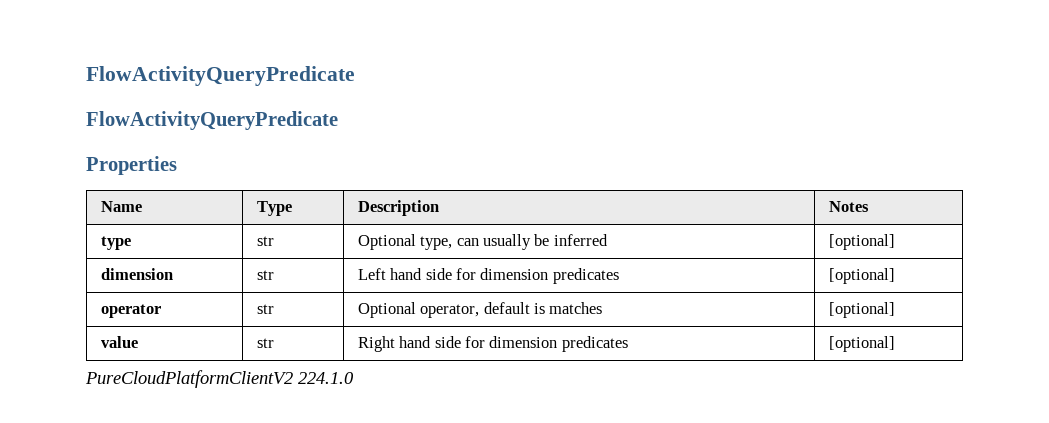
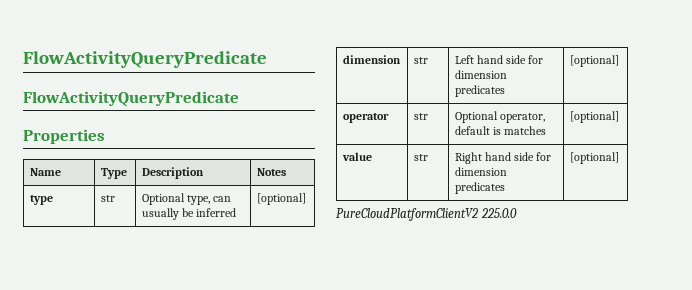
[298,372,354,384] 224.1.0 -> [480,208,517,218] 225.0.0

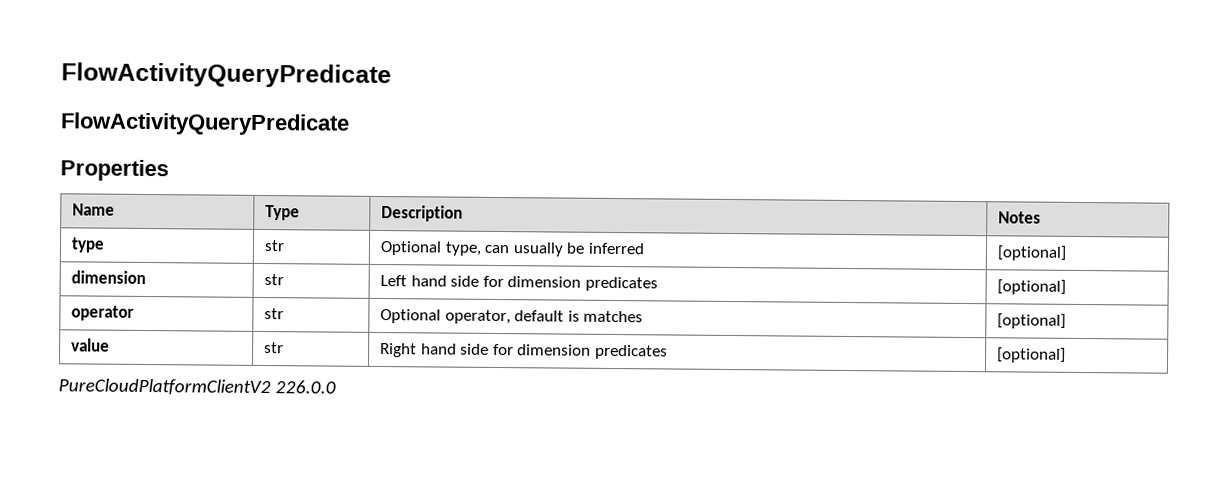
[480,208,517,218] 225.0.0 -> [274,380,336,394] 226.0.0

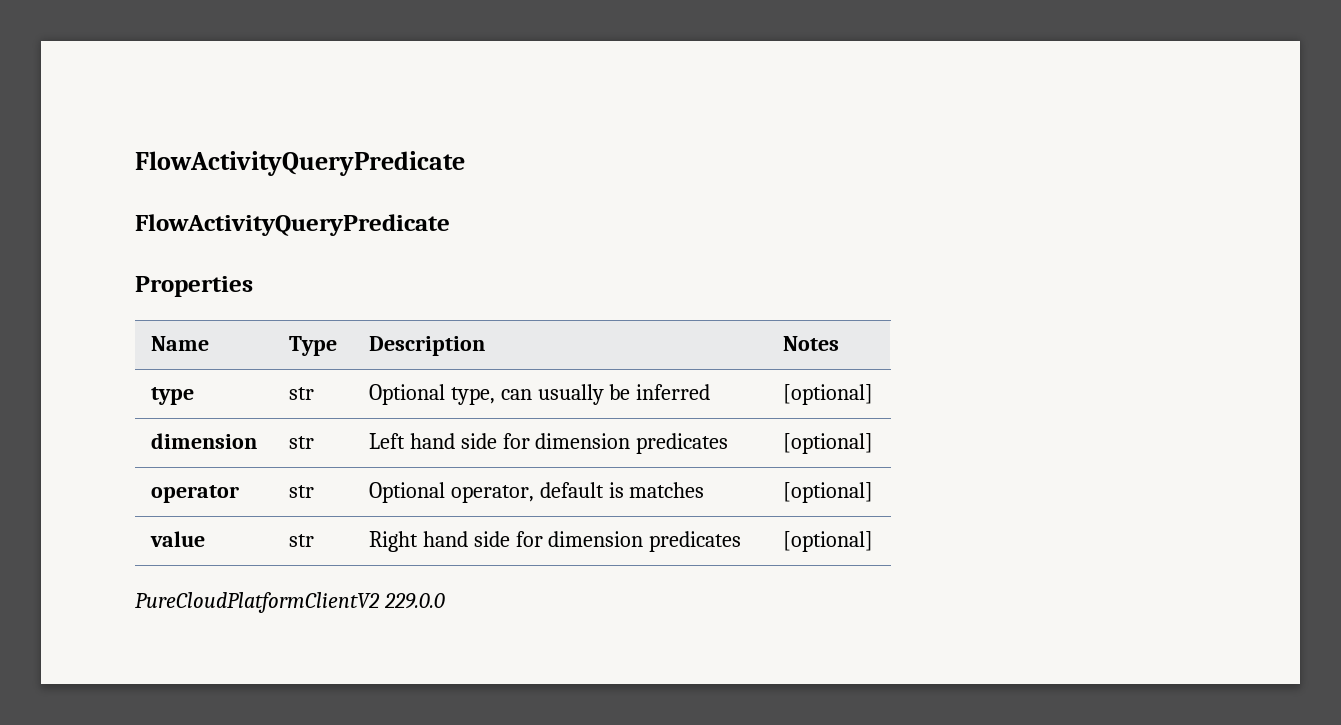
[274,380,336,394] 226.0.0 -> [383,593,445,609] 229.0.0

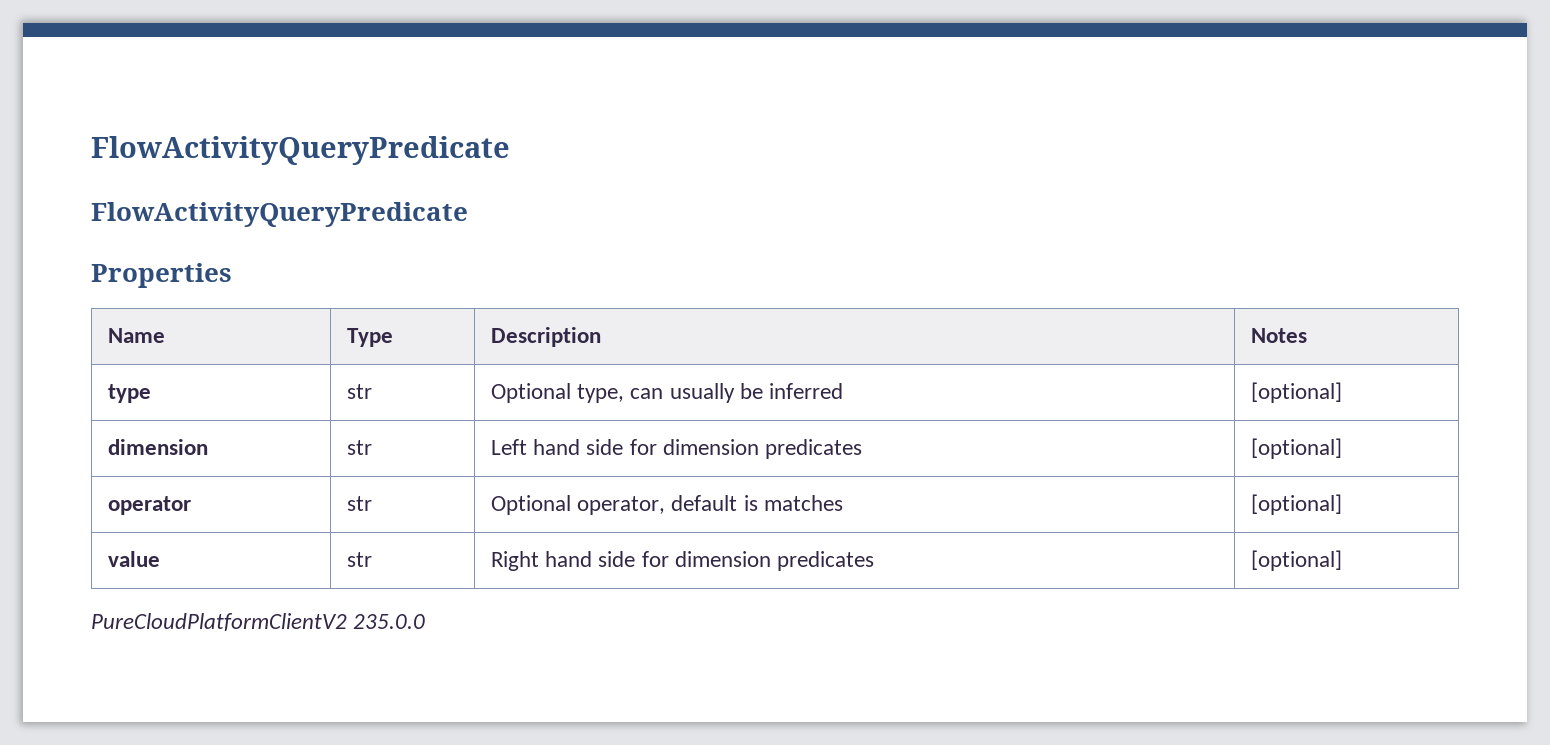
[383,593,445,609] 229.0.0 -> [353,614,426,629] 235.0.0

